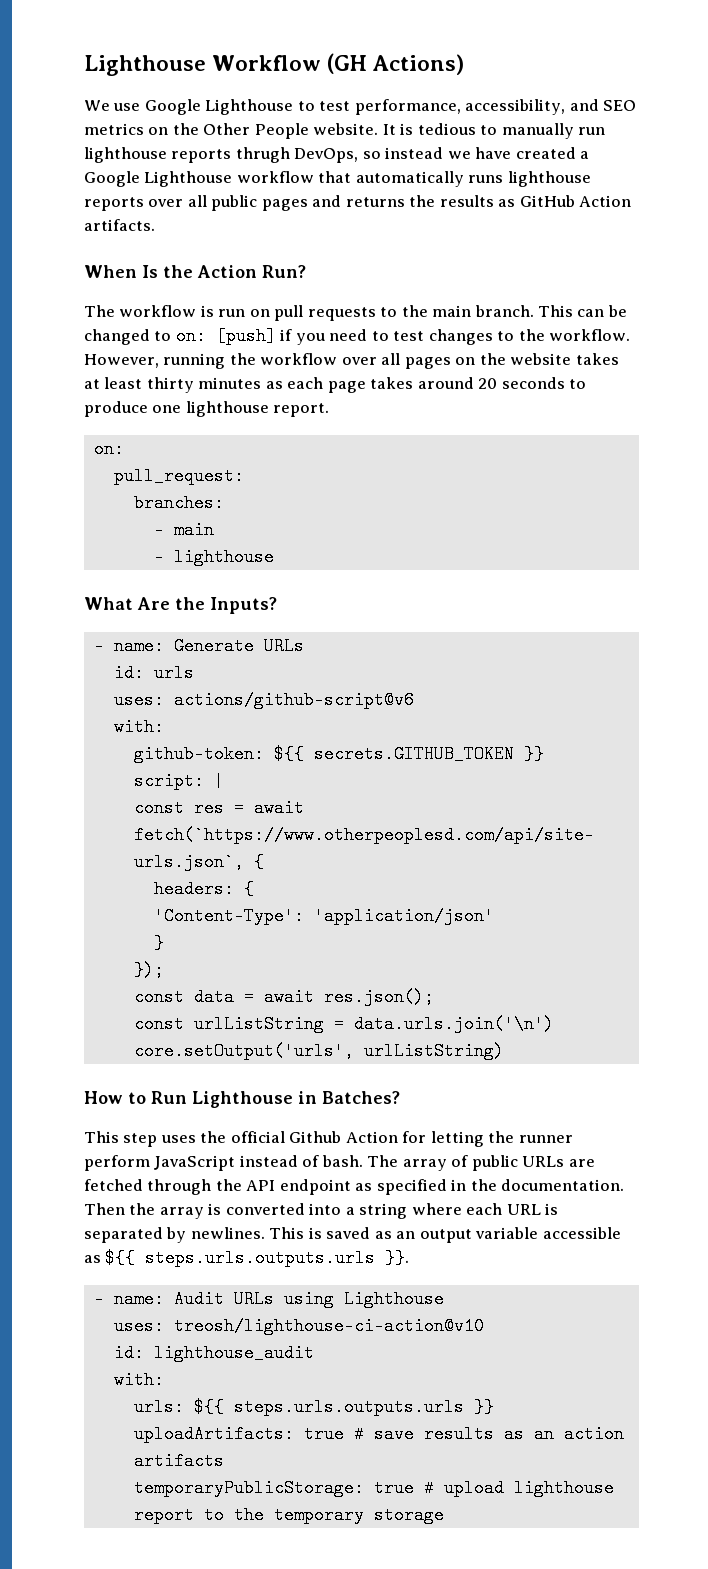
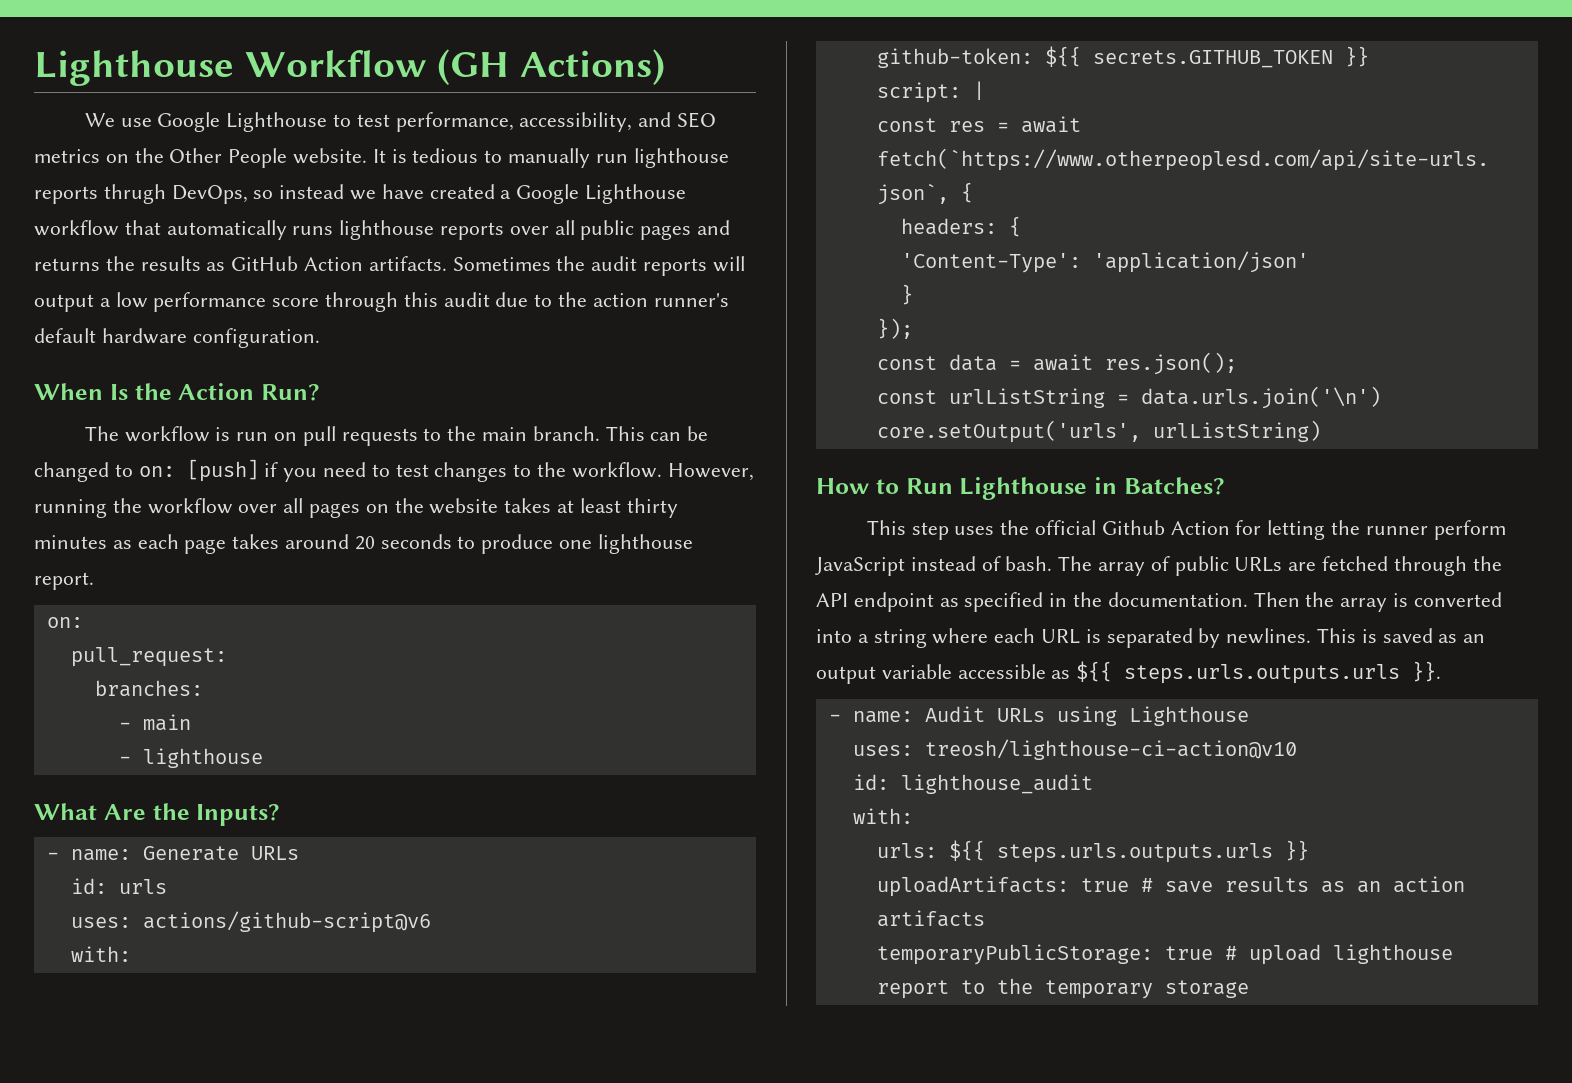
(155, 225) none -> [452,256,745,276] [34,292,729,312] [34,328,320,348] Sometimes the audit reports will output a low performance score through this audit due to the action runner's default hardware configuration.

